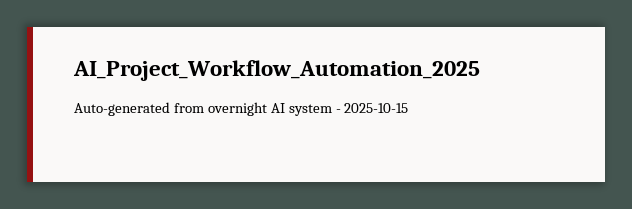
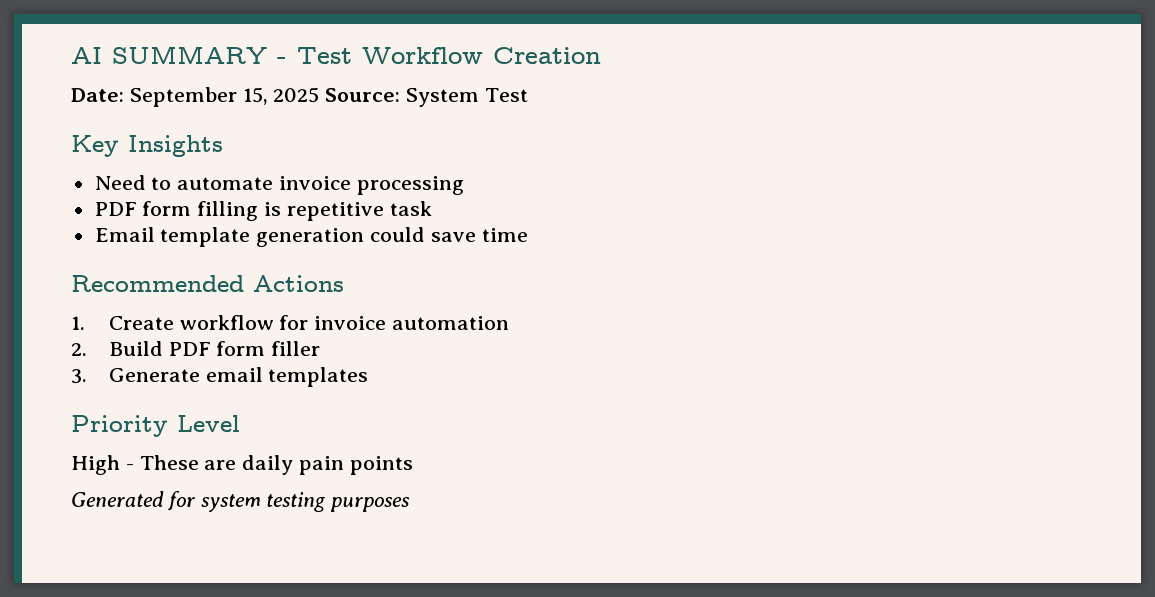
[73,60,480,81] [74,102,409,116] AI_Project_Workflow_Automation_2025 // Auto-generated from overnight AI system - 2025-10-15 -> [71,46,601,64] [71,87,528,107] [71,135,223,157] [94,175,464,195] [94,201,432,221] [94,227,528,247] [71,275,344,292] [71,315,510,330] [71,341,321,356] [71,367,369,387] [71,415,240,437] [71,455,413,475] [71,491,411,512] AI SUMMARY - Test Workflow Creation // Date: September 15, 2025 Source: System Test // Key Insights // Need to automate invoice processing // PDF form filling is repetitive task // Email template generation could save time // Recommended Actions // 1. Create workflow for invoice automation // 2. Build PDF form filler // 3. Generate email templates // Priority Level // High - These are daily pain points // Generated for system testing purposes

